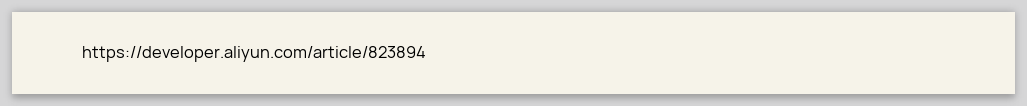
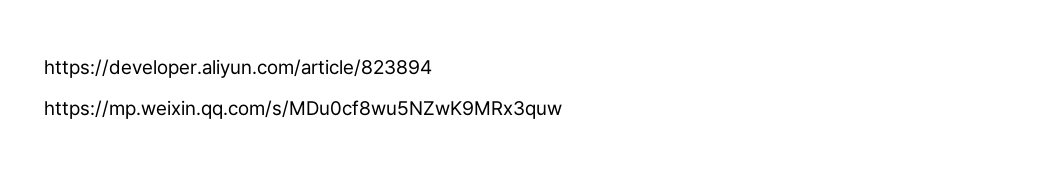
(426, 54) none -> [44,100,562,119] // https://mp.weixin.qq.com/s/MDu0cf8wu5NZwK9MRx3quw

